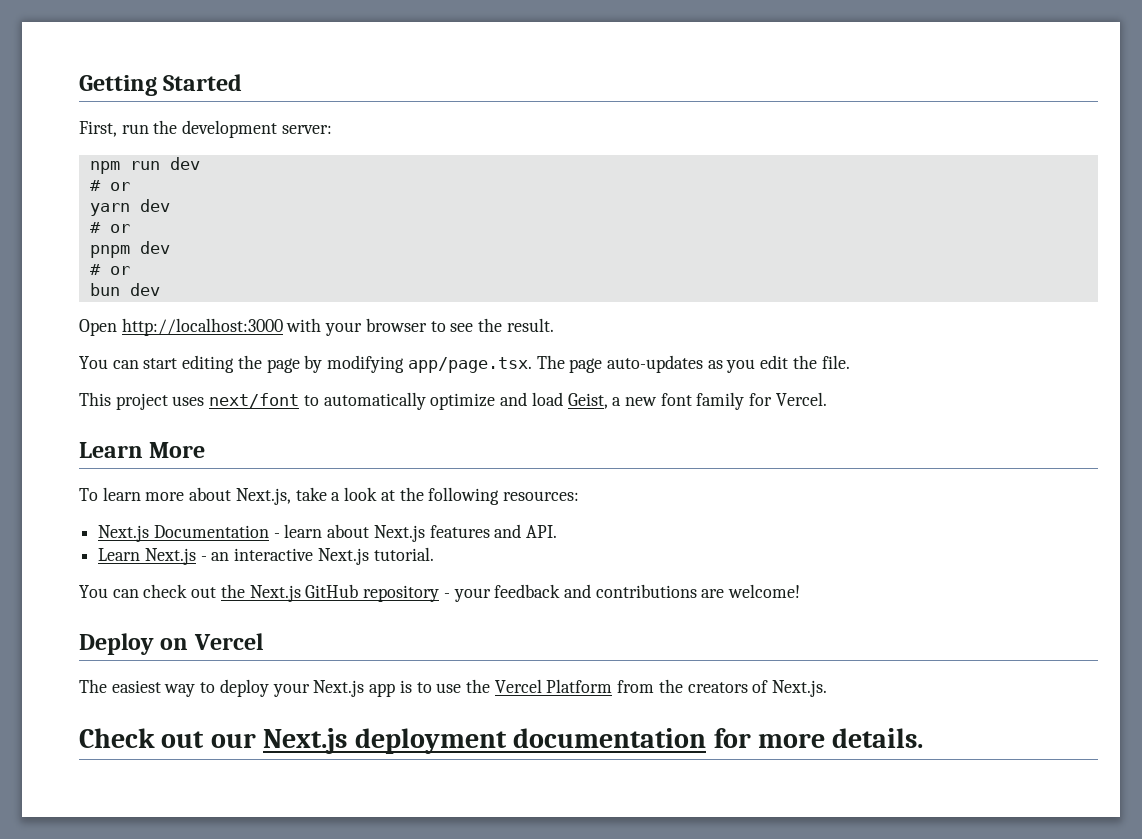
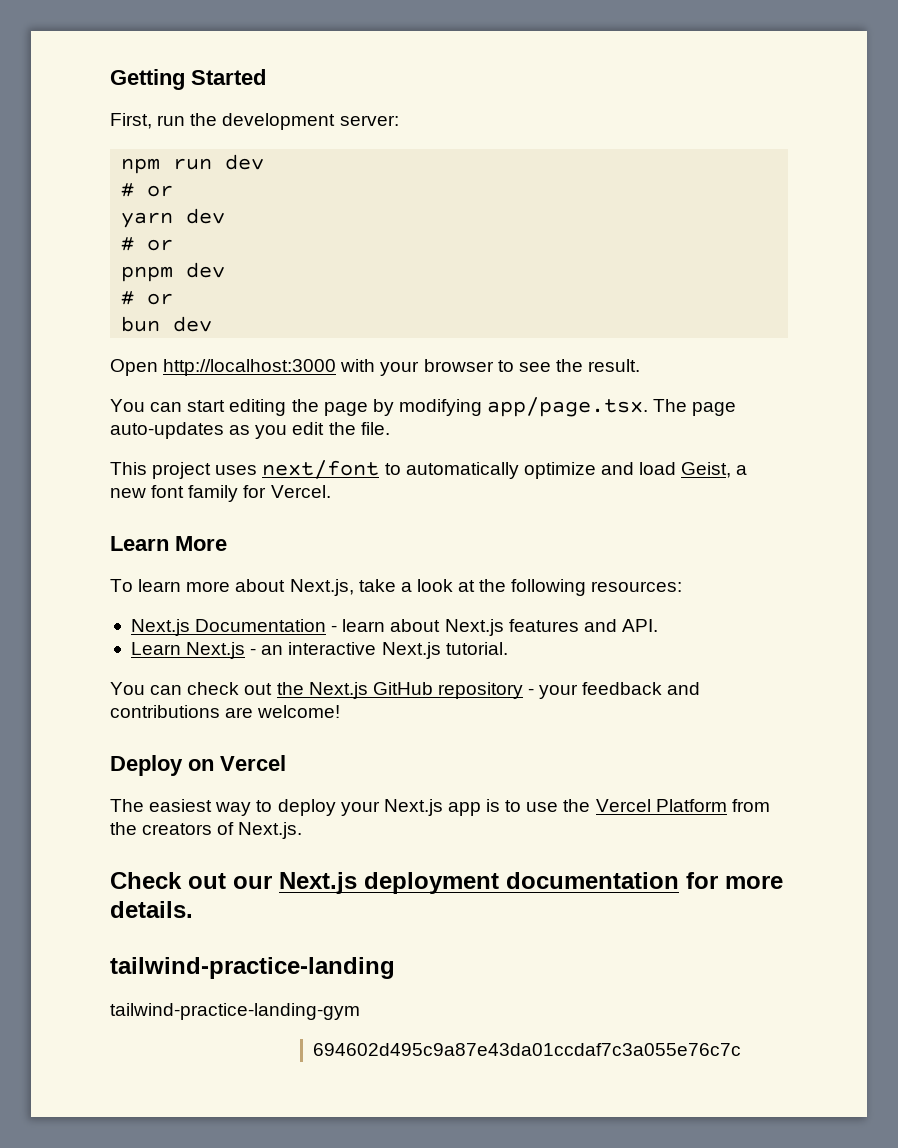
(924, 738) none -> [110,957,395,979] [110,1003,360,1020] [313,1043,742,1056] // tailwind-practice-landing // tailwind-practice-landing-gym // 694602d495c9a87e43da01ccdaf7c3a055e76c7c

